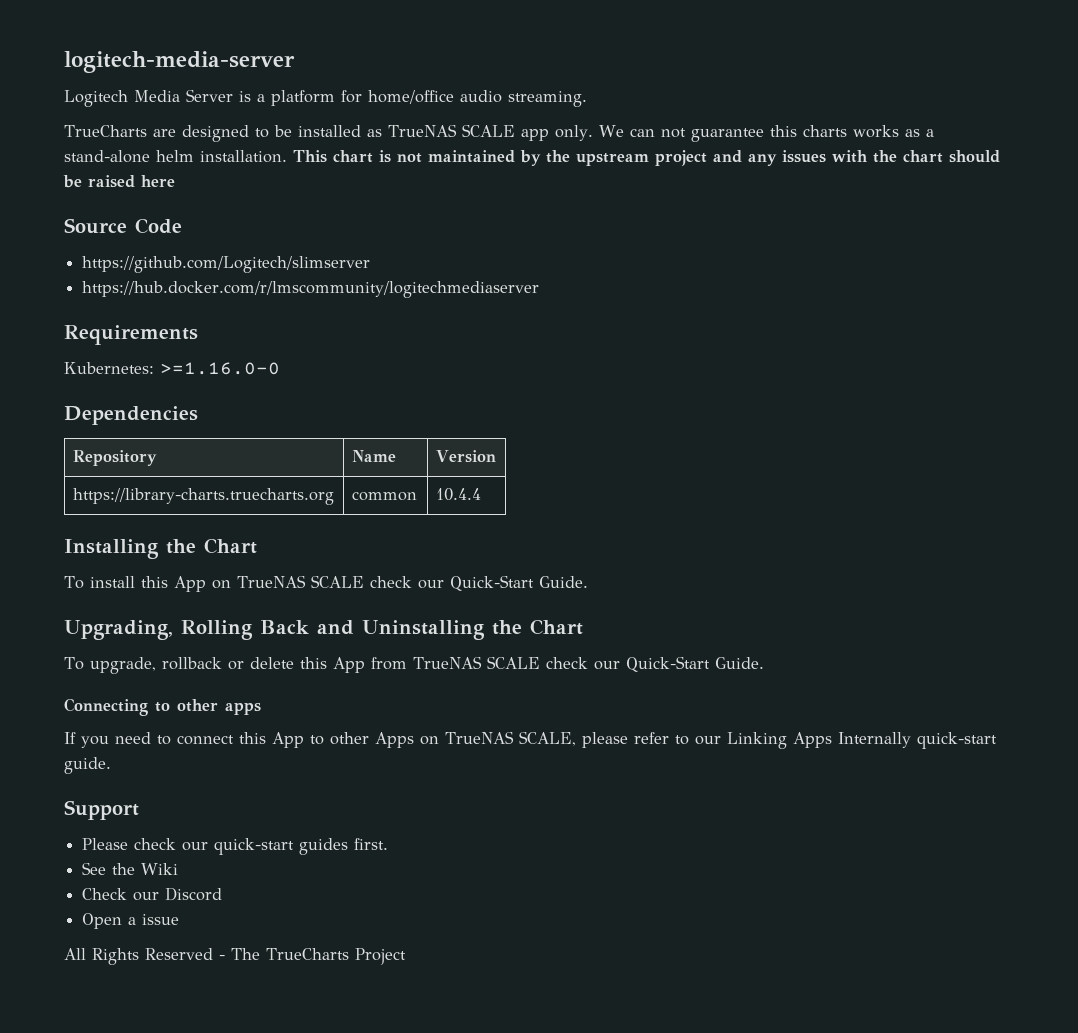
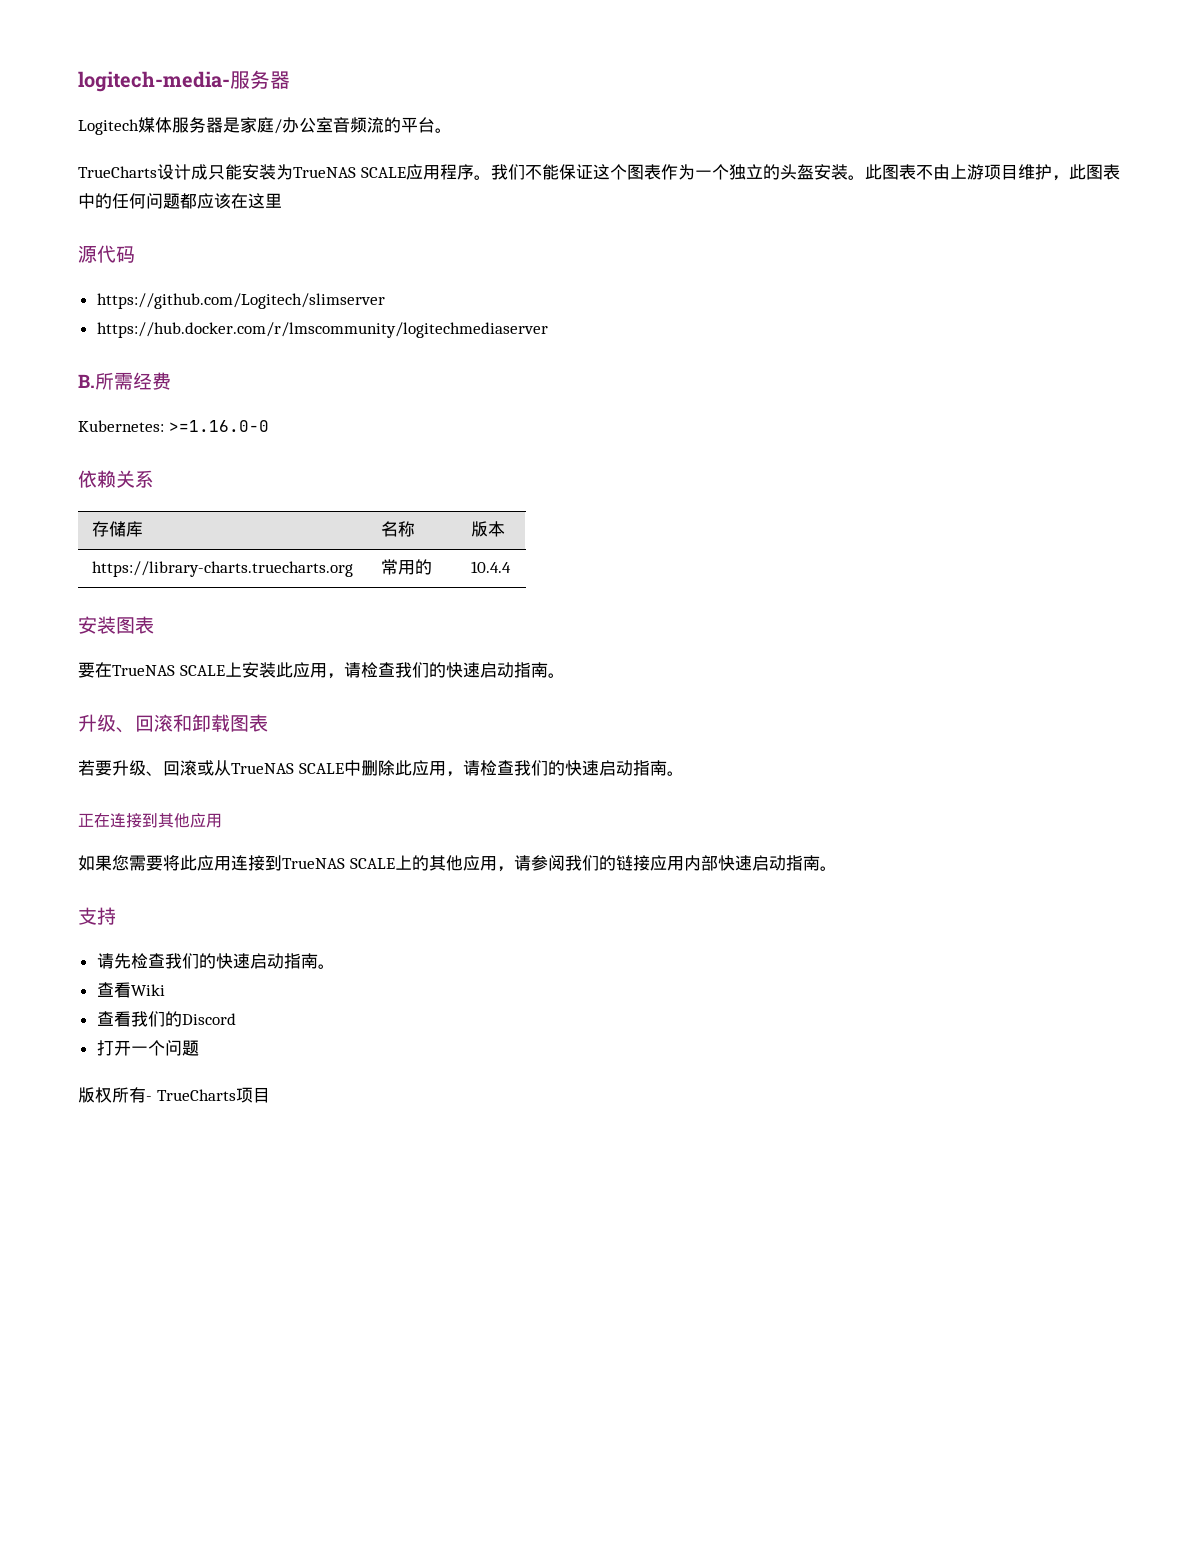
[64,51,295,73] logitech-media-server -> [78,70,290,92] logitech-media-服务器
[134,89,587,107] [64,124,934,142] [64,150,1000,166] [63,175,175,188] [64,218,182,234] Media Server is a platform for home/office audio streaming. // TrueCharts are designed to be installed as TrueNAS SCALE app only. We can not guarantee this charts works as a stand-alone helm installation. This chart is not maintained by the upstream project and any issues with the chart should be raised here // Source Code -> [138,117,452,134] [78,164,1120,181] [78,193,282,209] [78,245,135,263] 媒体服务器是家庭/办公室音频流的平台。 // TrueCharts设计成只能安装为TrueNAS SCALE应用程序。我们不能保证这个图表作为一个独立的头盔安装。此图表不由上游项目维护，此图表中的任何问题都应该在这里 // 源代码
[64,325,198,345] Requirements -> [78,372,171,390] B.所需经费
[64,406,198,425] [72,450,157,466] [351,450,396,462] [435,450,496,463] Dependencies // Repository | Name | Version -> [78,470,154,488] [91,521,143,537] [380,521,415,537] [470,521,505,537] 依赖关系 // 存储库 | 名称 | 版本
[351,491,417,501] common -> [380,559,432,575] 常用的
[64,538,257,559] [64,575,588,592] [64,619,583,640] [64,656,764,674] [64,698,261,716] [64,731,997,749] [64,757,111,774] [64,800,139,820] [82,838,389,855] [82,862,136,875] Installing the Chart // To install this App on TrueNAS SCALE check our Quick-Start Guide. // Upgrading, Rolling Back and Uninstalling the Chart // To upgrade, rollback or delete this App from TrueNAS SCALE check our Quick-Start Guide. // Connecting to other apps // If you need to connect this App to other Apps on TrueNAS SCALE, please refer to our Linking Apps Internally quick-start guide. // Support // Please check our quick-start guides first. // See the -> [78,616,154,634] [78,662,565,679] [78,714,268,733] [78,760,684,777] [78,813,222,828] [78,855,837,872] [78,907,116,925] [96,953,335,969] [96,982,131,998] 安装图表 // 要在TrueNAS SCALE上安装此应用，请检查我们的快速启动指南。 // 升级、回滚和卸载图表 // 若要升级、回滚或从TrueNAS SCALE中删除此应用，请检查我们的快速启动指南。 // 正在连接到其他应用 // 如果您需要将此应用连接到TrueNAS SCALE上的其他应用，请参阅我们的链接应用内部快速启动指南。 // 支持 // 请先检查我们的快速启动指南。 // 查看
[82,888,160,901] Check our -> [96,1011,182,1027] 查看我们的
[82,913,180,929] [64,948,406,965] Open a issue // All Rights Reserved - The TrueCharts Project -> [96,1040,199,1056] [78,1087,270,1103] 打开一个问题 // 版权所有- TrueCharts项目

